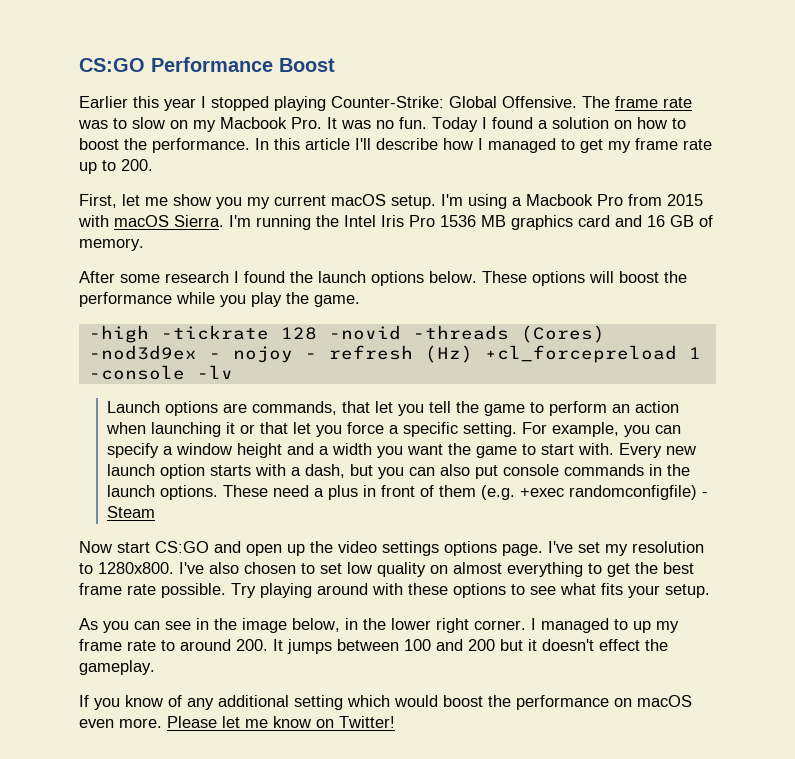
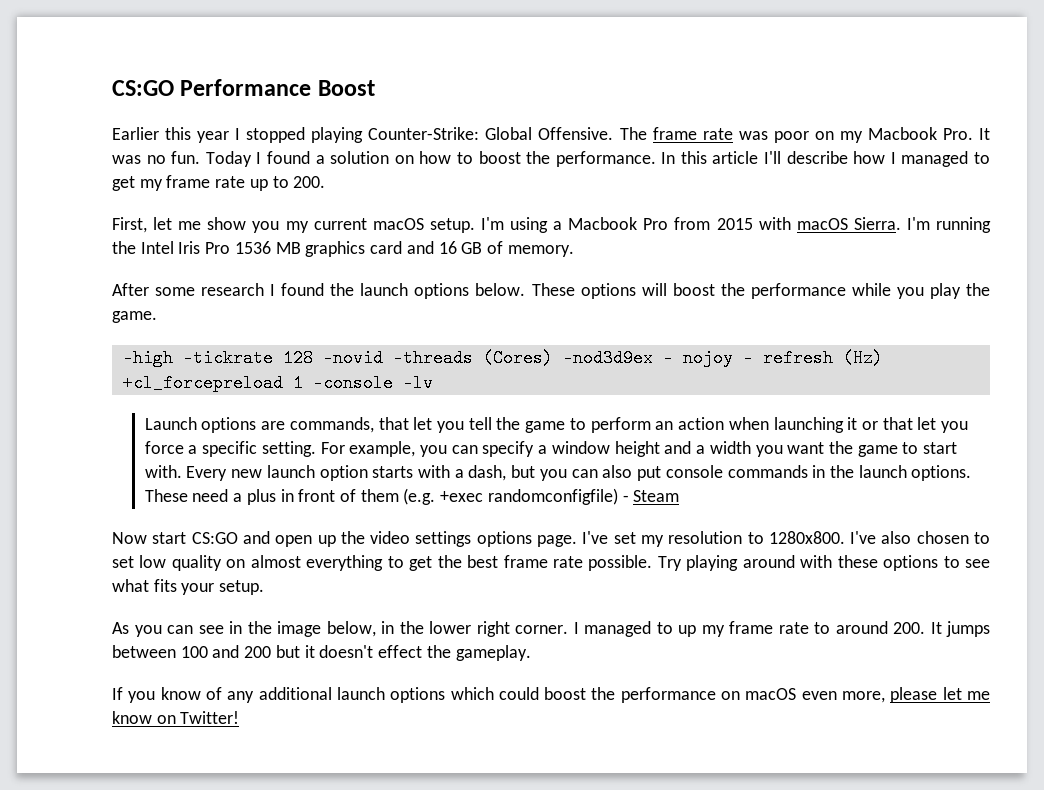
[113,117,165,129] to slow -> [773,131,809,143] poor
[294,695,438,710] setting which would -> [336,687,539,703] launch options which could
[119,716,217,728] more. Please -> [842,687,938,703] more, please

